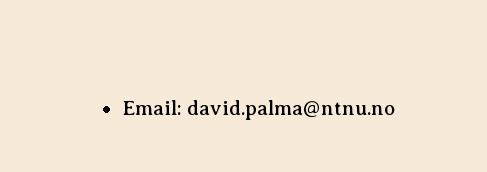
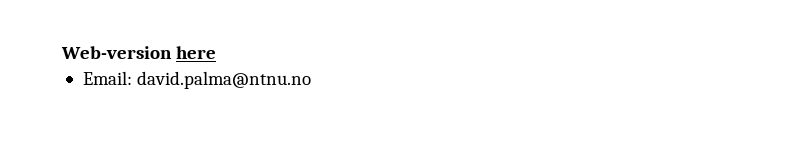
(121, 107) none -> [61,46,217,59] Web-version here //

